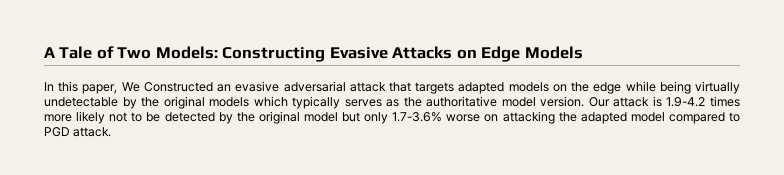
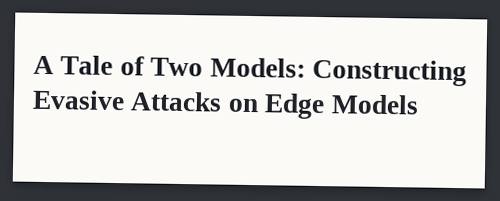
[44,81,740,94] [44,96,740,109] [44,111,741,124] [44,127,112,137] // In this paper, We Constructed an evasive adversarial attack that targets adapted models on the edge while being virtually undetectable by the original models which typically serves as the authoritative model version. Our attack is 1.9-4.2 times more likely not to be detected by the original model but only 1.7-3.6% worse on attacking the adapted model compared to PGD attack. -> (419, 104) none

